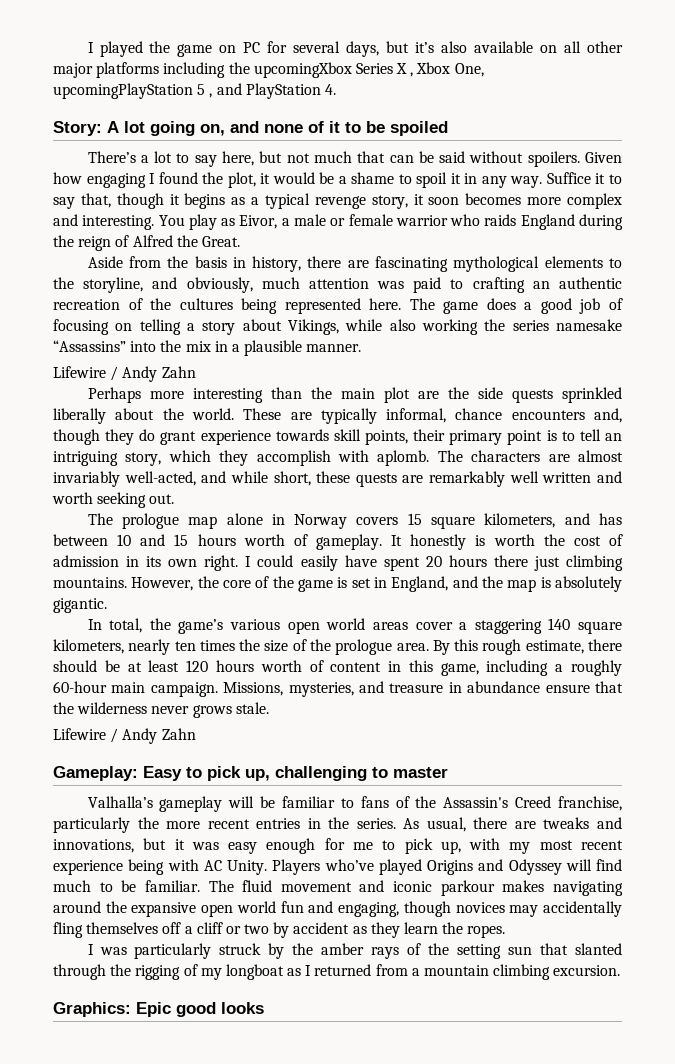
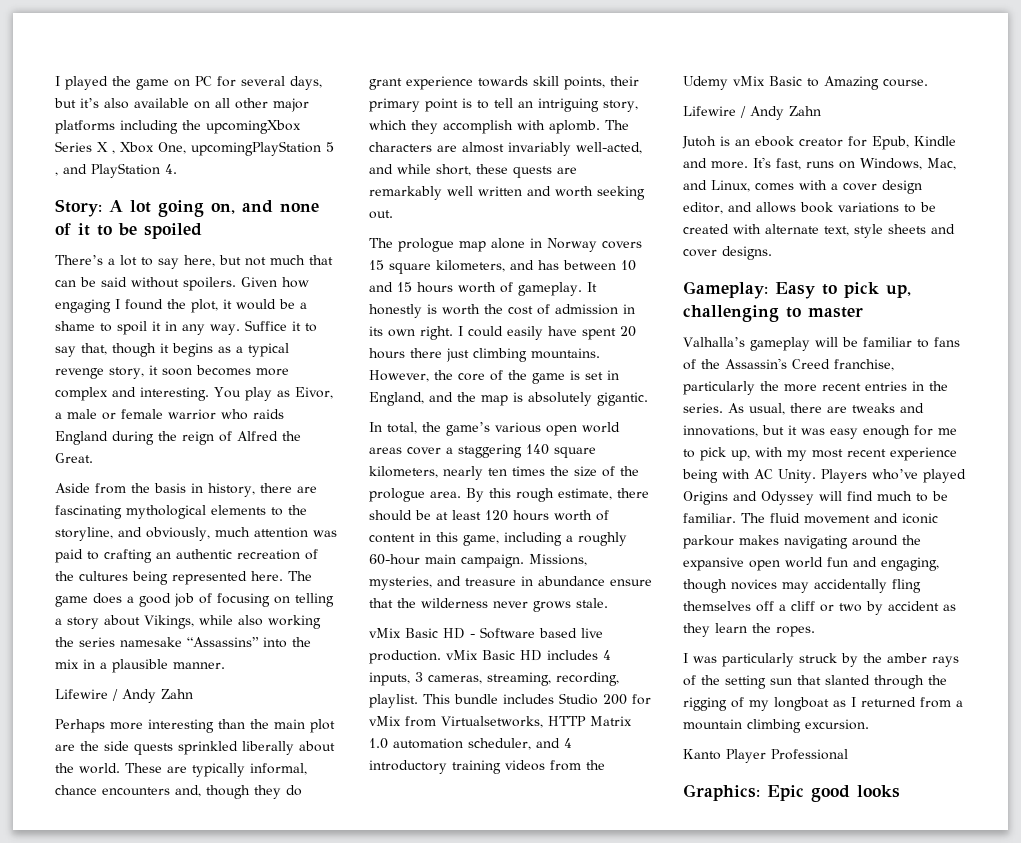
[53,728,196,744] Lifewire / Andy Zahn -> [369,627,603,639] [369,650,611,664] [369,672,619,686] [369,693,651,708] [369,716,632,728] [369,738,572,750] [369,760,605,774] [683,76,928,90] [683,106,821,120] [682,136,956,150] [683,157,956,170] [683,180,922,194] [683,202,936,214] [683,224,955,238] [683,246,772,260] vMix Basic HD - Software based live production. vMix Basic HD includes 4 inputs, 3 cameras, streaming, recording, playlist. This bundle includes Studio 200 for vMix from Virtualsetworks, HTTP Matrix 1.0 automation scheduler, and 4 introductory training videos from the Udemy vMix Basic to Amazing course. // Lifewire / Andy Zahn // Jutoh is an ebook creator for Epub, Kindle and more. It's fast, runs on Windows, Mac, and Linux, comes with a cover design editor, and allows book variations to be created with alternate text, style sheets and cover designs.
(621, 970) none -> [683,749,848,763] // Kanto Player Professional

